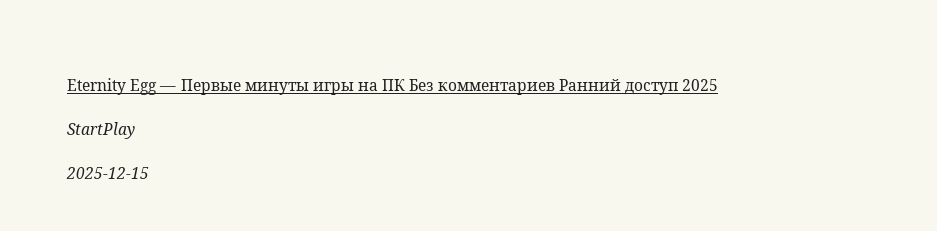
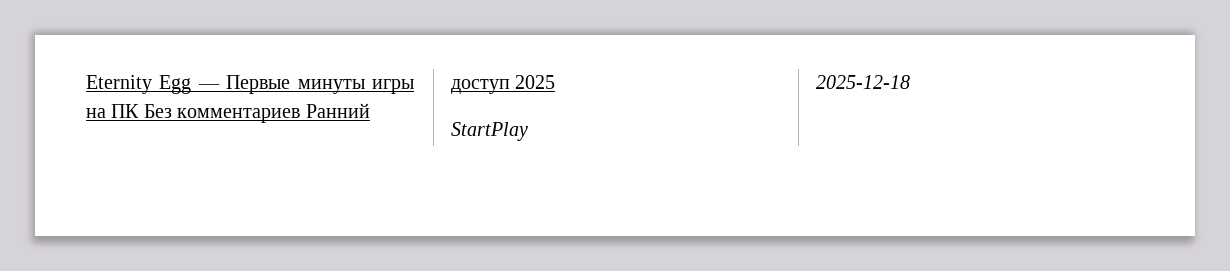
[66,167,149,179] 2025-12-15 -> [816,75,910,89] 2025-12-18

